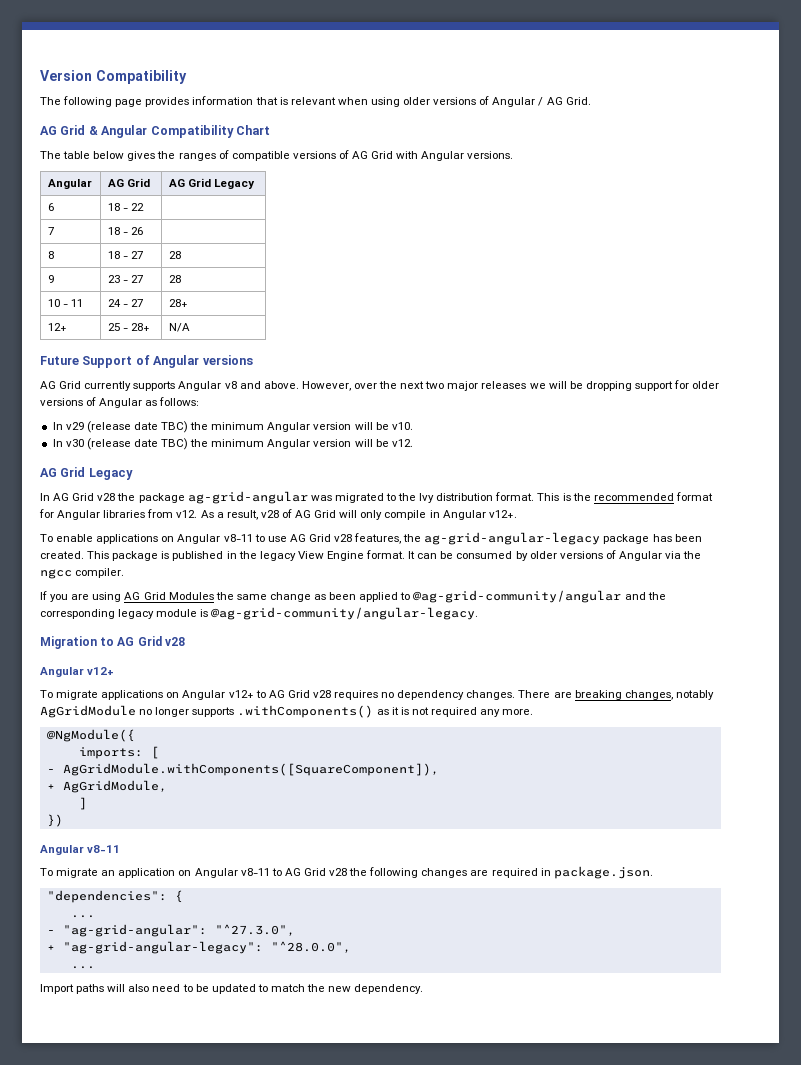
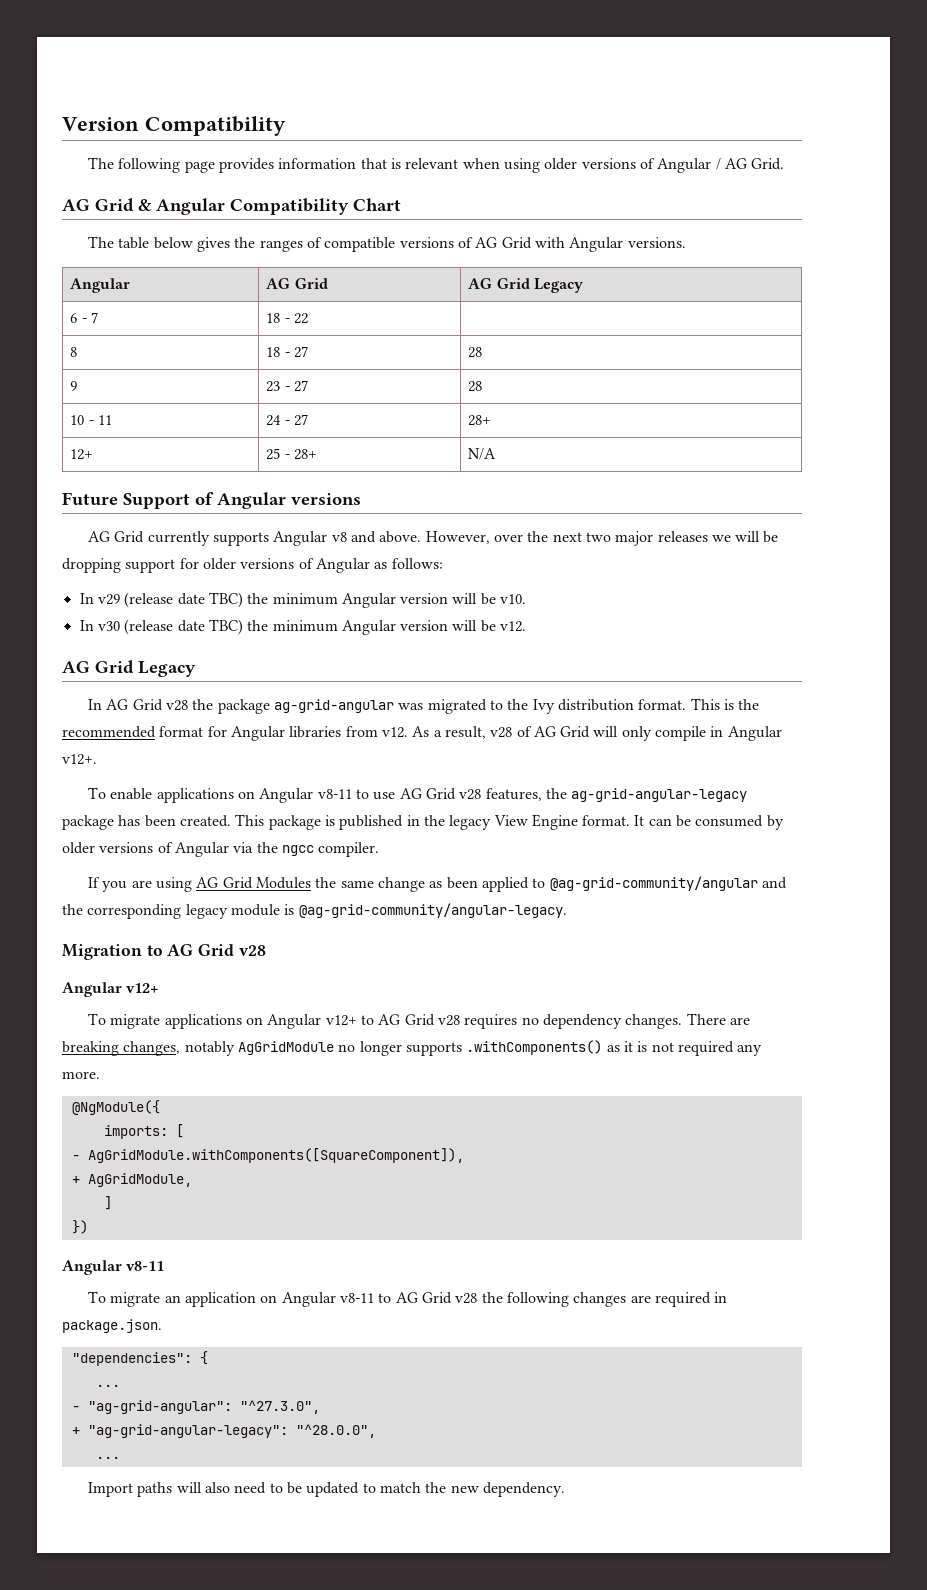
(54, 207) none -> [81,312,99,323] - 7
[47,227,54,235] [107,227,144,235] // 7 | 18 - 26 | -> (309, 318) none

